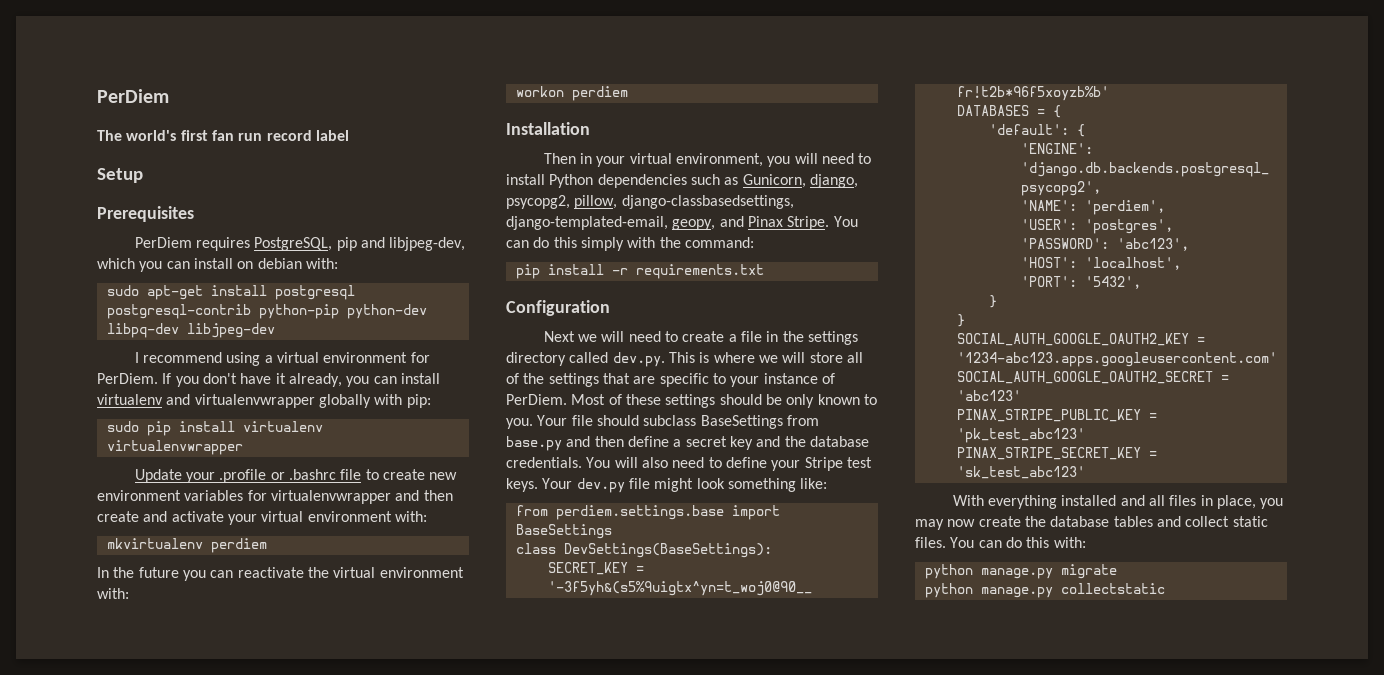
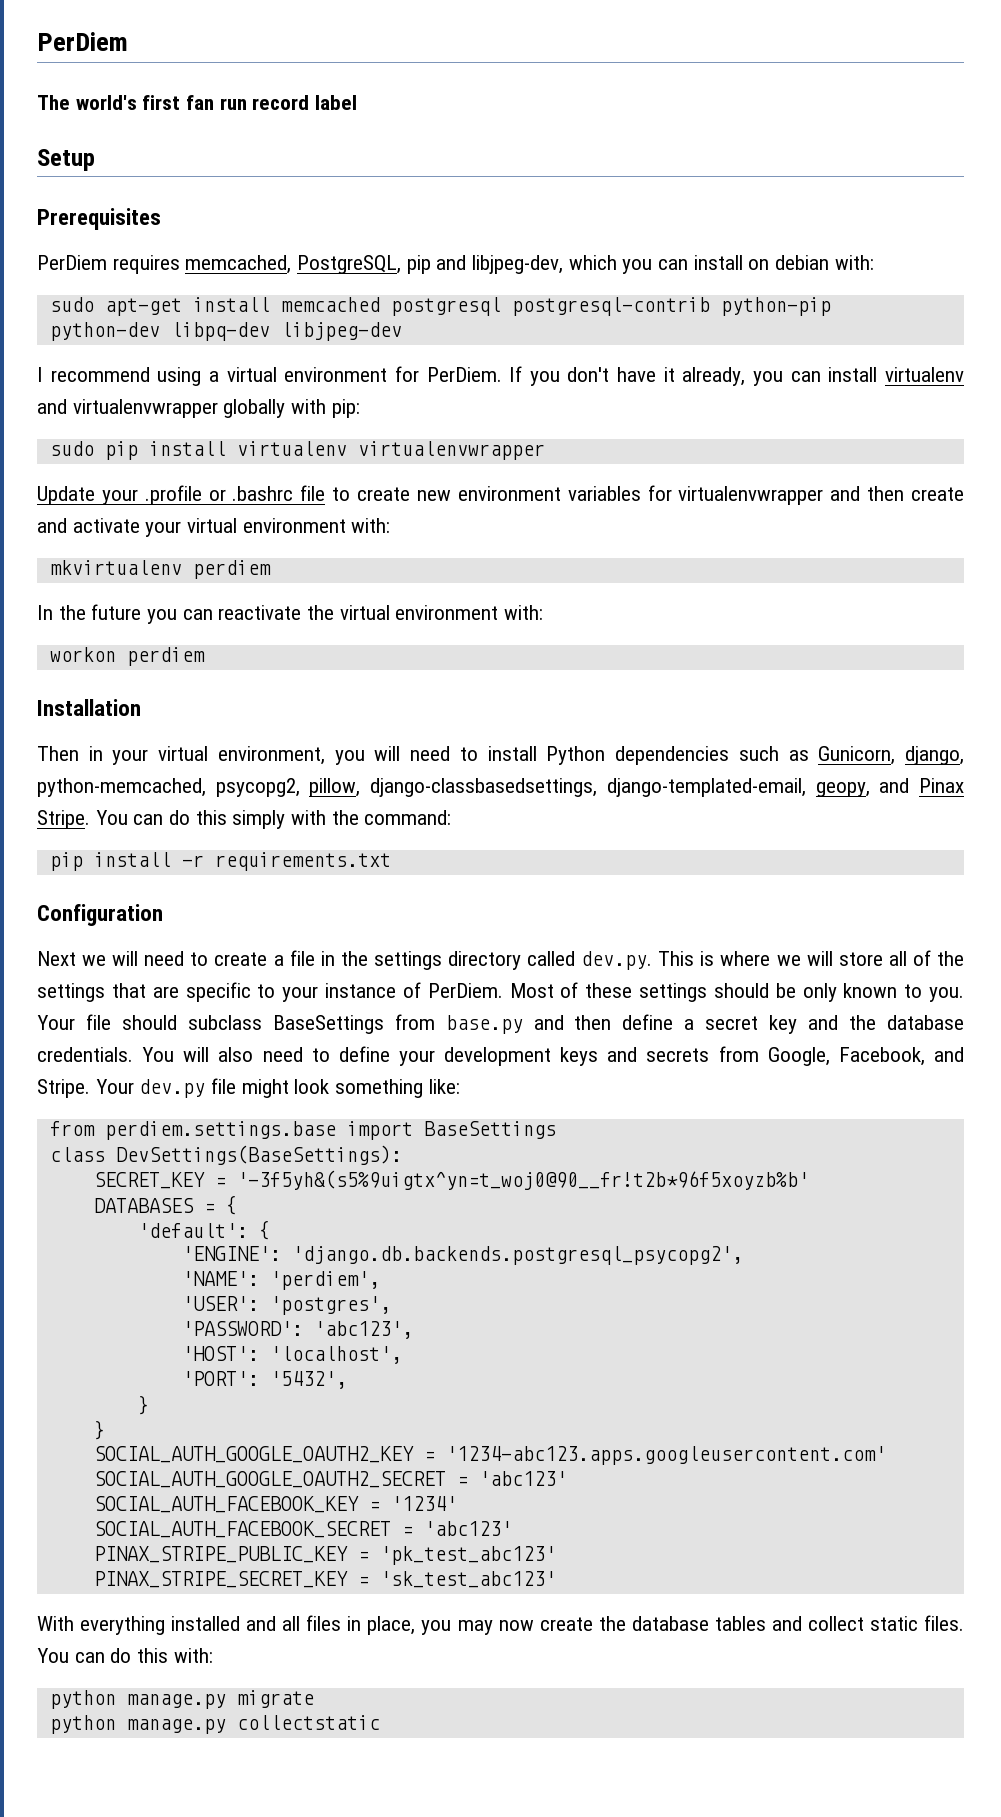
(251, 244) none -> [185,255,292,274] memcached,
(267, 290) none -> [280,297,380,312] memcached
(858, 181) none -> [37,778,206,797] python-memcached,
[804,457,872,471] [506,478,538,492] Stripe test keys. -> [444,1046,964,1066] [37,1079,90,1098] development keys and secrets from Google, Facebook, and Stripe.
(1021, 395) none -> [93,1496,457,1513] [93,1521,512,1538] // SOCIAL_AUTH_FACEBOOK_KEY = '1234' // SOCIAL_AUTH_FACEBOOK_SECRET = 'abc123'

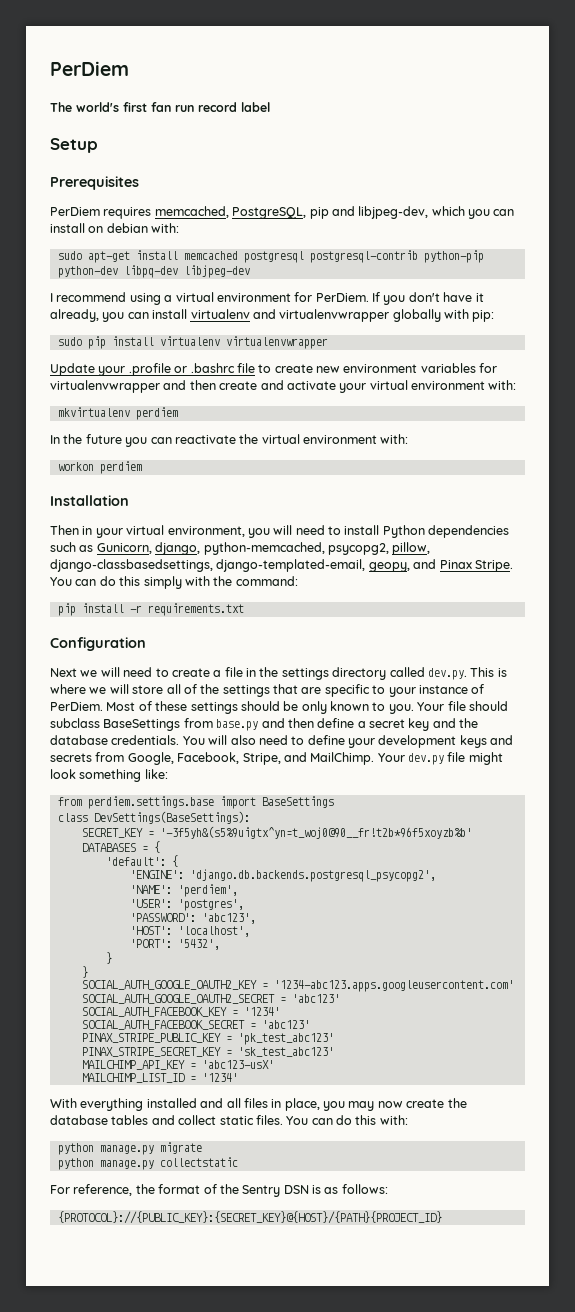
[933,1047,964,1062] [37,1079,90,1098] and Stripe. -> [242,752,375,765] Stripe, and MailChimp.
(556, 1579) none -> [81,1060,274,1070] [81,1073,238,1083] // MAILCHIMP_API_KEY = 'abc123-usX' // MAILCHIMP_LIST_ID = '1234'
(380, 1722) none -> [50,1184,388,1197] [57,1211,442,1224] // For reference, the format of the Sentry DSN is as follows: // {PROTOCOL}://{PUBLIC_KEY}:{SECRET_KEY}@{HOST}/{PATH}{PROJECT_ID}

